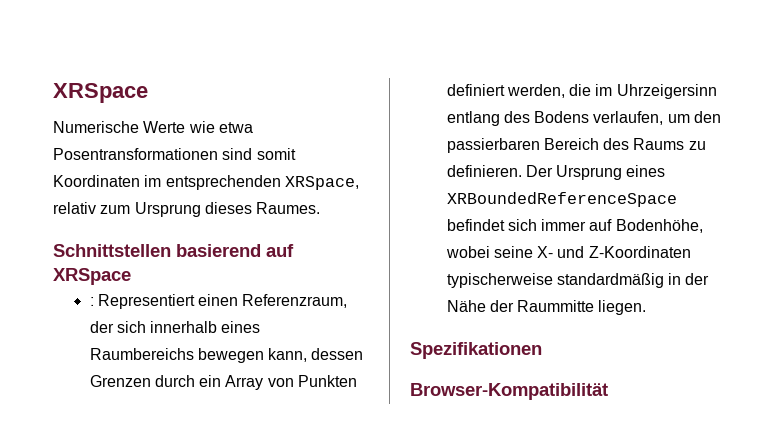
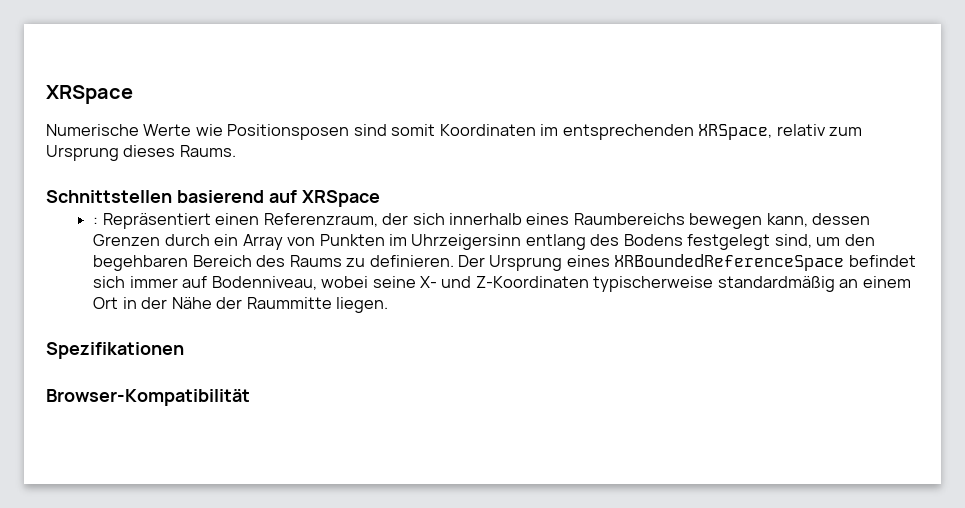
[218,122,253,133] [53,148,218,160] etwa Posentransformationen -> [227,124,350,140] Positionsposen
[256,202,321,214] Raumes. -> [179,145,236,157] Raums.
[97,294,195,309] Representiert -> [102,213,211,229] Repräsentiert
[446,84,592,98] definiert werden, die -> (385, 240) none
[593,111,664,125] verlaufen, -> [687,234,812,250] festgelegt sind,
[446,138,540,153] passierbaren -> [93,255,189,271] begehbaren
[615,219,703,233] Bodenhöhe, -> [211,276,317,290] Bodenniveau,
(664, 280) none -> [839,276,911,288] [93,297,119,309] an einem Ort

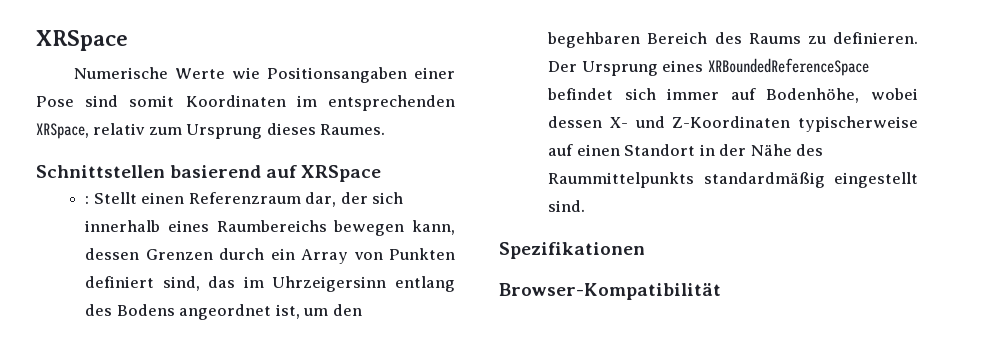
[227,124,350,140] Positionsposen -> [266,67,456,83] [36,96,74,107] Positionsangaben einer Pose
[179,145,236,157] Raums. -> [320,124,386,135] Raumes.
[102,213,378,229] Repräsentiert einen Referenzraum, -> [93,192,337,207] Stellt einen Referenzraum dar,
(385, 240) none -> [85,276,236,291] definiert sind, das
[687,234,812,250] festgelegt sind, -> [179,304,300,320] angeordnet ist,
[211,276,416,290] Bodenniveau, wobei seine -> [766,88,918,103] [548,116,603,128] Bodenhöhe, wobei dessen
[717,276,911,292] [93,297,389,313] standardmäßig an einem Ort in der Nähe der Raummitte liegen. -> [548,144,823,156] [548,172,918,188] [548,200,586,212] auf einen Standort in der Nähe des Raummittelpunkts standardmäßig eingestellt sind.

